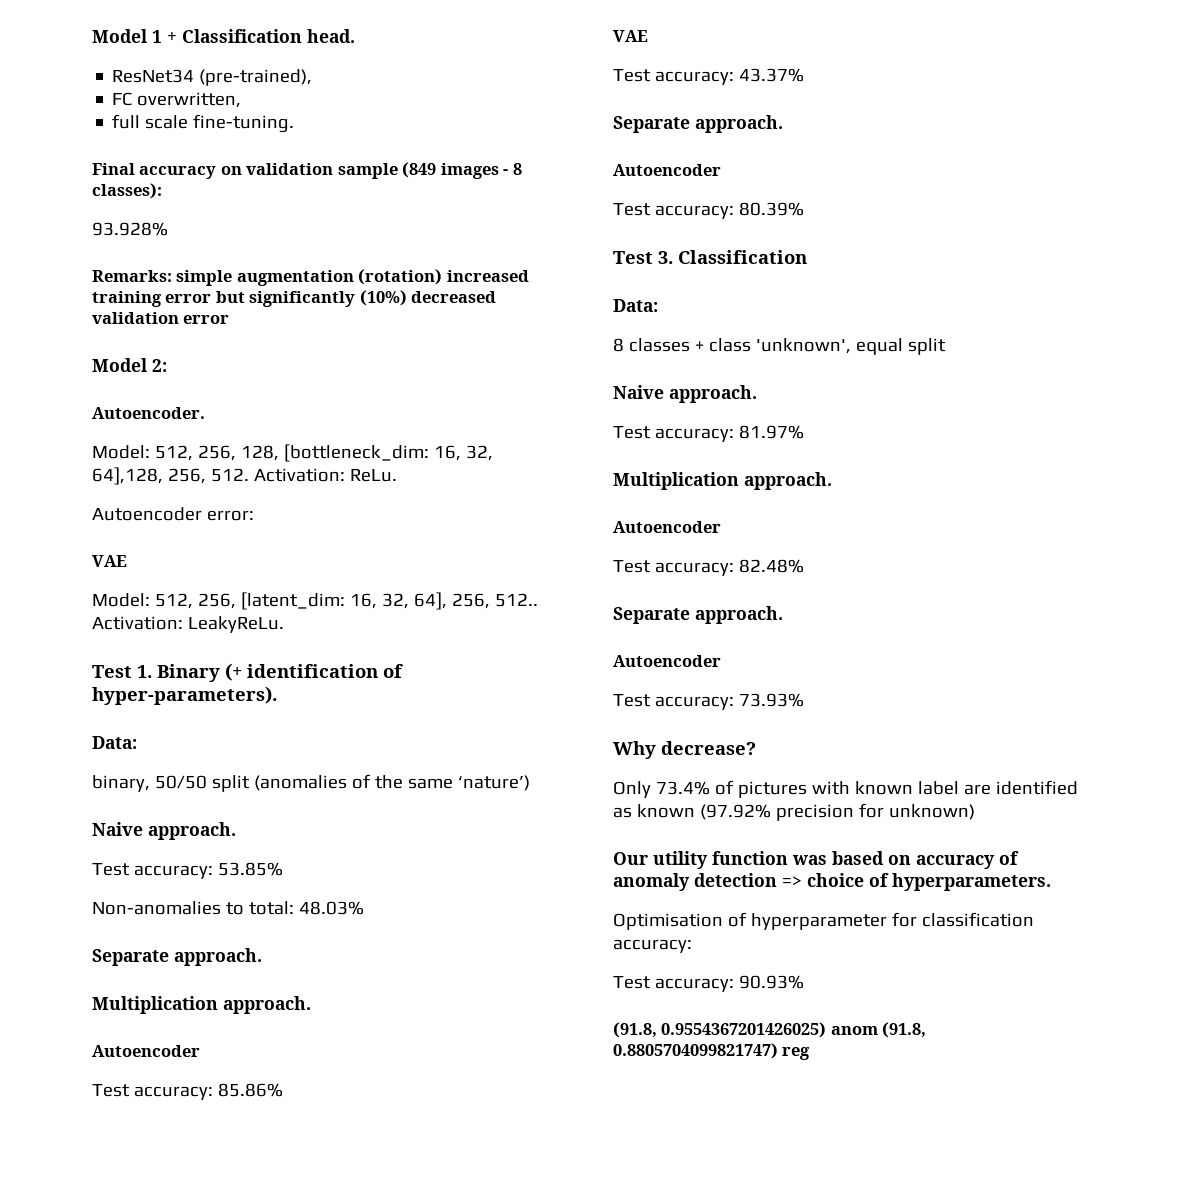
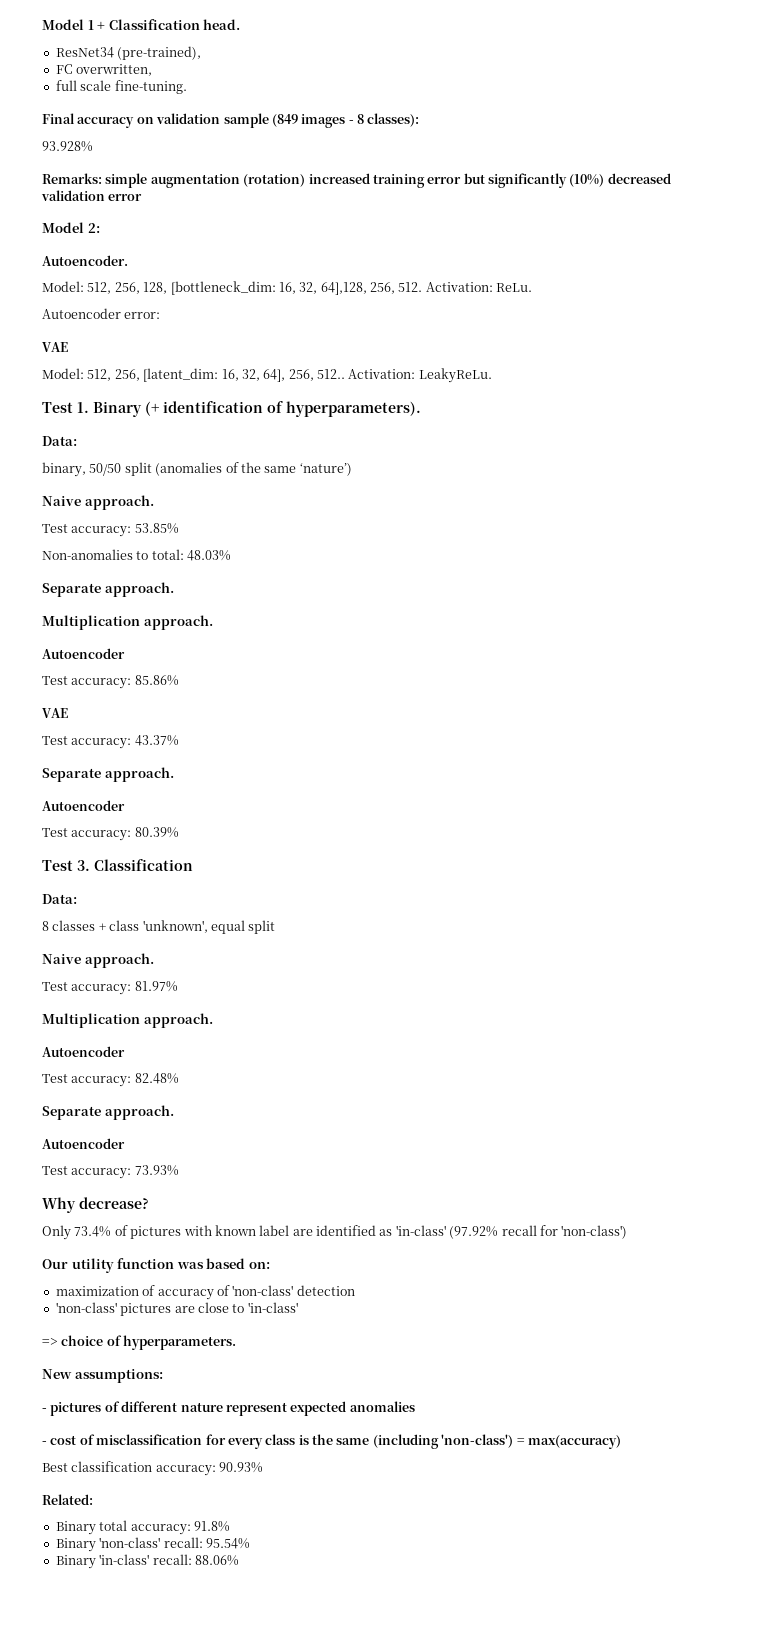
[92,686,277,705] hyper-parameters). -> [286,401,421,417] hyperparameters).
[636,803,975,821] known (97.92% precision for unknown) -> [395,1225,628,1239] 'in-class' (97.92% recall for 'non-class')
[888,855,911,865] on -> [248,1262,270,1269] [55,1285,156,1296] on: // maximization of
[613,873,690,891] anomaly -> [232,1285,294,1296] 'non-class'
[782,873,1051,891] [613,912,917,930] => choice of hyperparameters. // Optimisation of hyperparameter for -> [55,1302,298,1316] [42,1335,237,1350] [42,1369,163,1383] [42,1401,415,1416] [42,1434,621,1449] [42,1463,68,1472] // 'non-class' pictures are close to 'in-class' // => choice of hyperparameters. // New assumptions: // - pictures of different nature represent expected anomalies // - cost of misclassification for every class is the same (including 'non-class') = max(accuracy) // Best
[613,976,734,992] // Test accuracy: -> (216, 1470) none
[613,1022,927,1038] [613,1043,811,1060] (91.8, 0.9554367201426025) anom (91.8, 0.8805704099821747) reg -> [42,1494,93,1505] [55,1520,230,1535] [55,1537,250,1552] [55,1554,239,1569] Related: // Binary total accuracy: 91.8% // Binary 'non-class' recall: 95.54% // Binary 'in-class' recall: 88.06%

